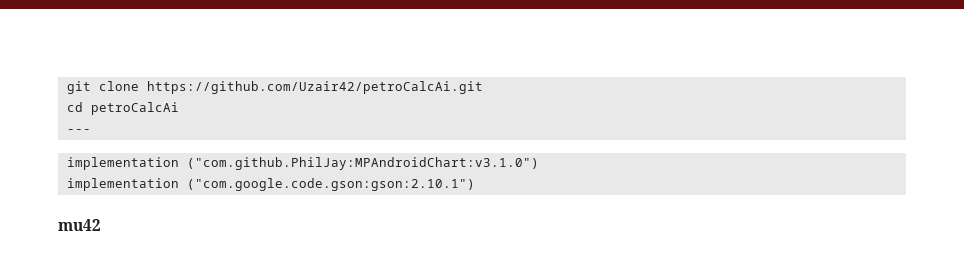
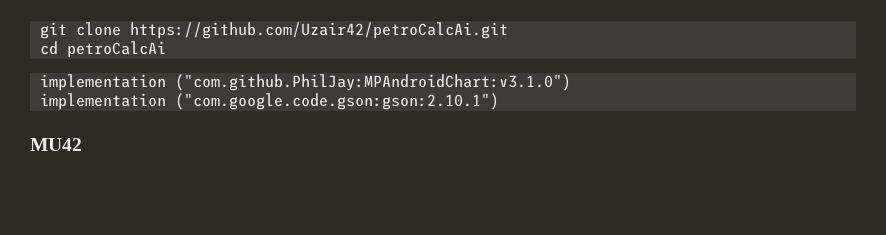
[67,129,92,133] // --- -> (166, 49) none
[58,219,101,231] mu42 -> [30,138,82,151] MU42

